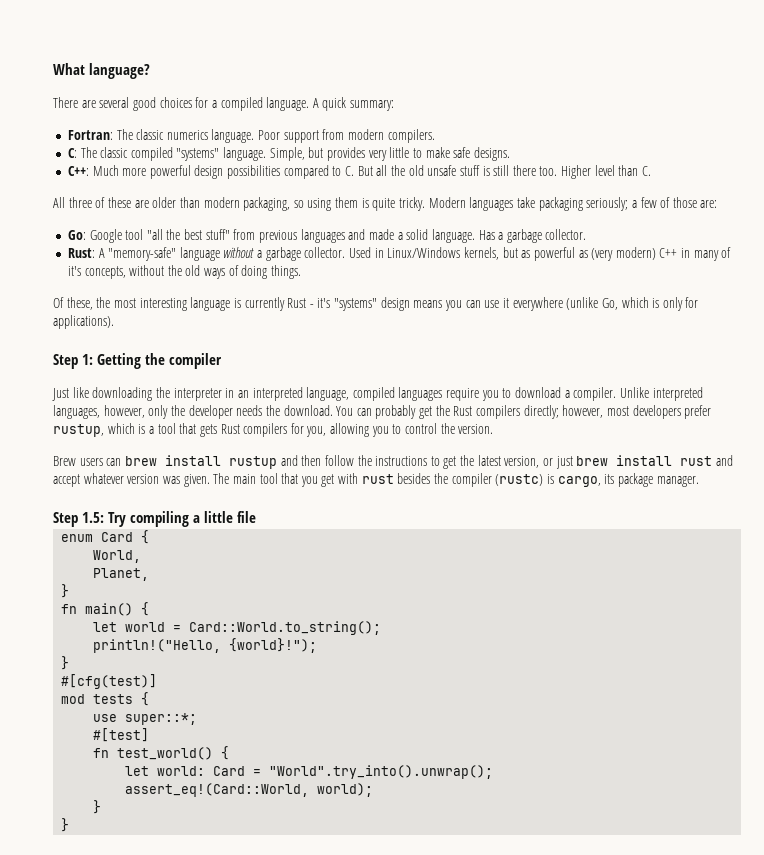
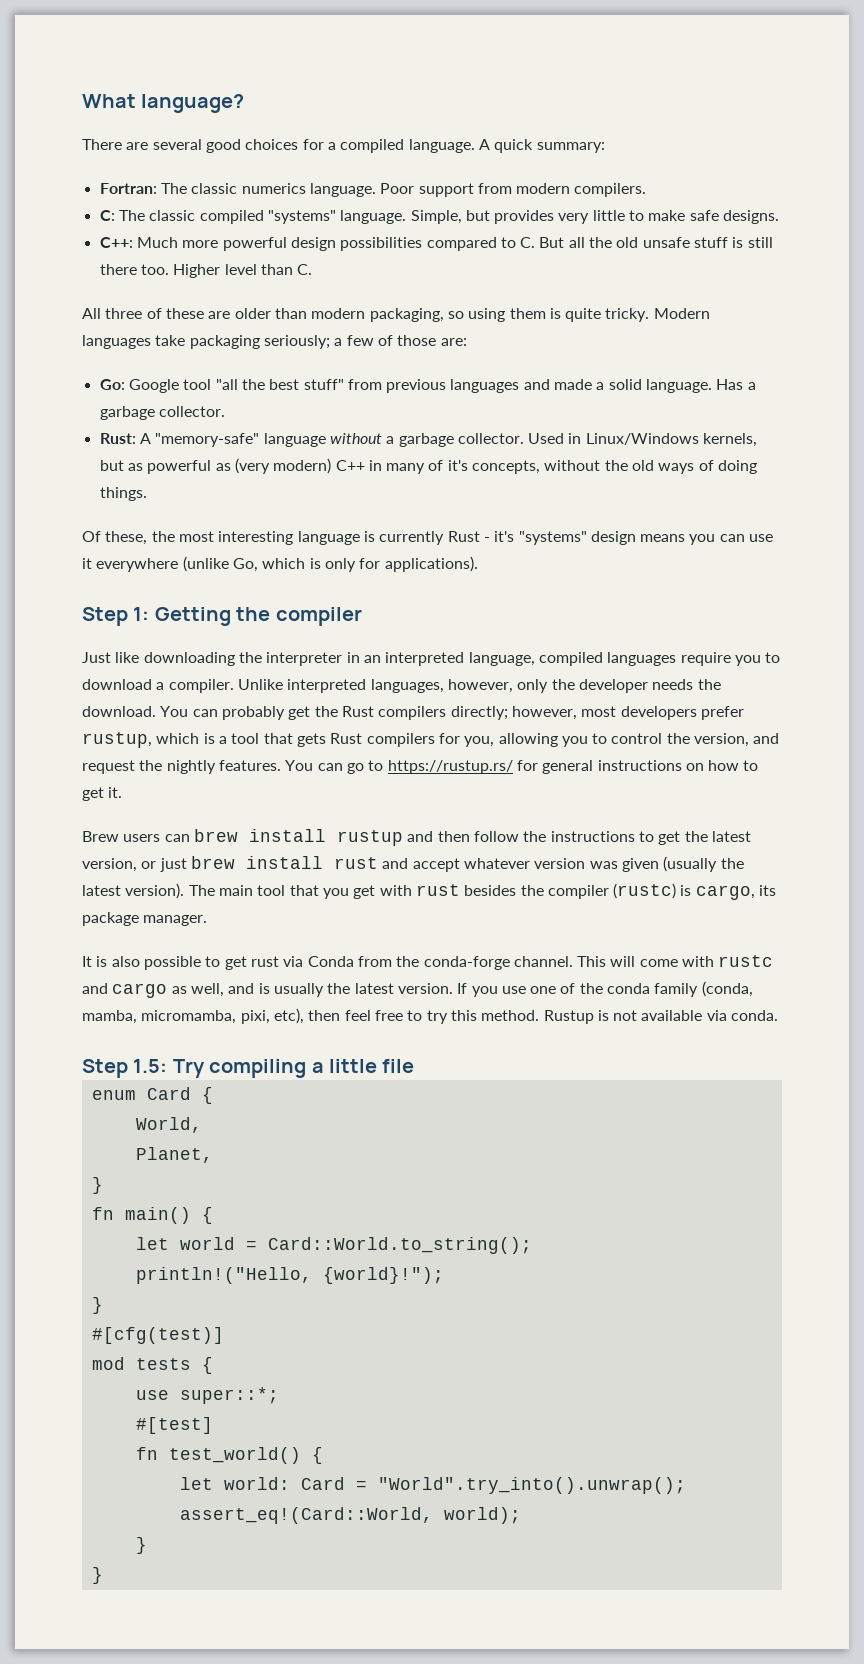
[458,424,494,434] version. -> [694,733,780,747] [82,760,759,774] [82,787,123,801] version, and request the nightly features. You can go to https://rustup.rs/ for general instructions on how to get it.
[183,474,210,487] given. -> [621,856,744,872] [82,883,185,899] given (usually the latest version).
(699, 481) none -> [82,955,774,970] [82,981,753,998] [82,1008,779,1024] // It is also possible to get rust via Conda from the conda-forge channel. This will come with rustc and cargo as well, and is usually the latest version. If you use one of the conda family (conda, mamba, micromamba, pixi, etc), then feel free to try this method. Rustup is not available via conda.

